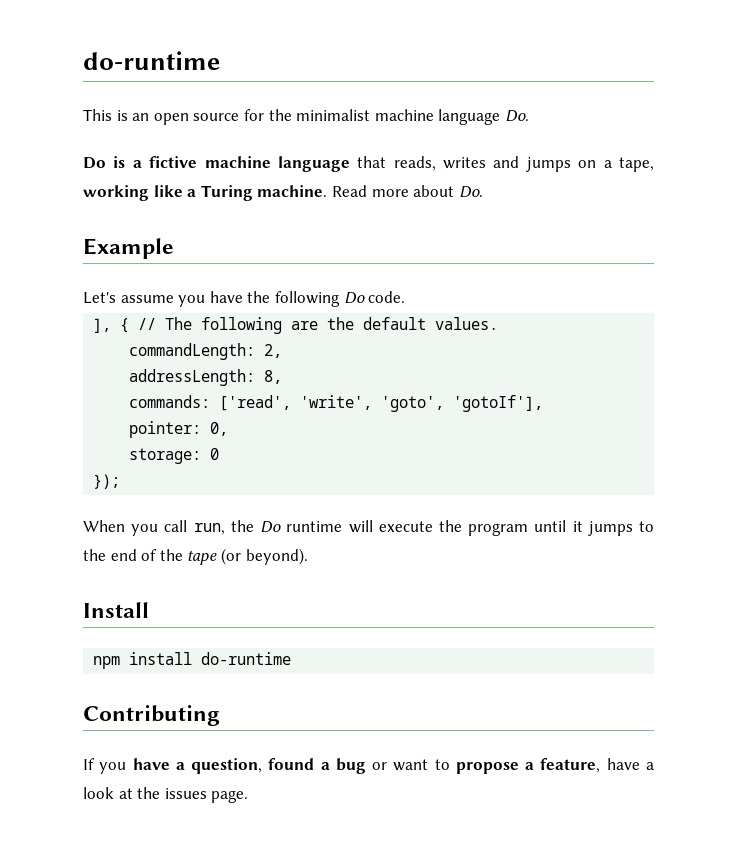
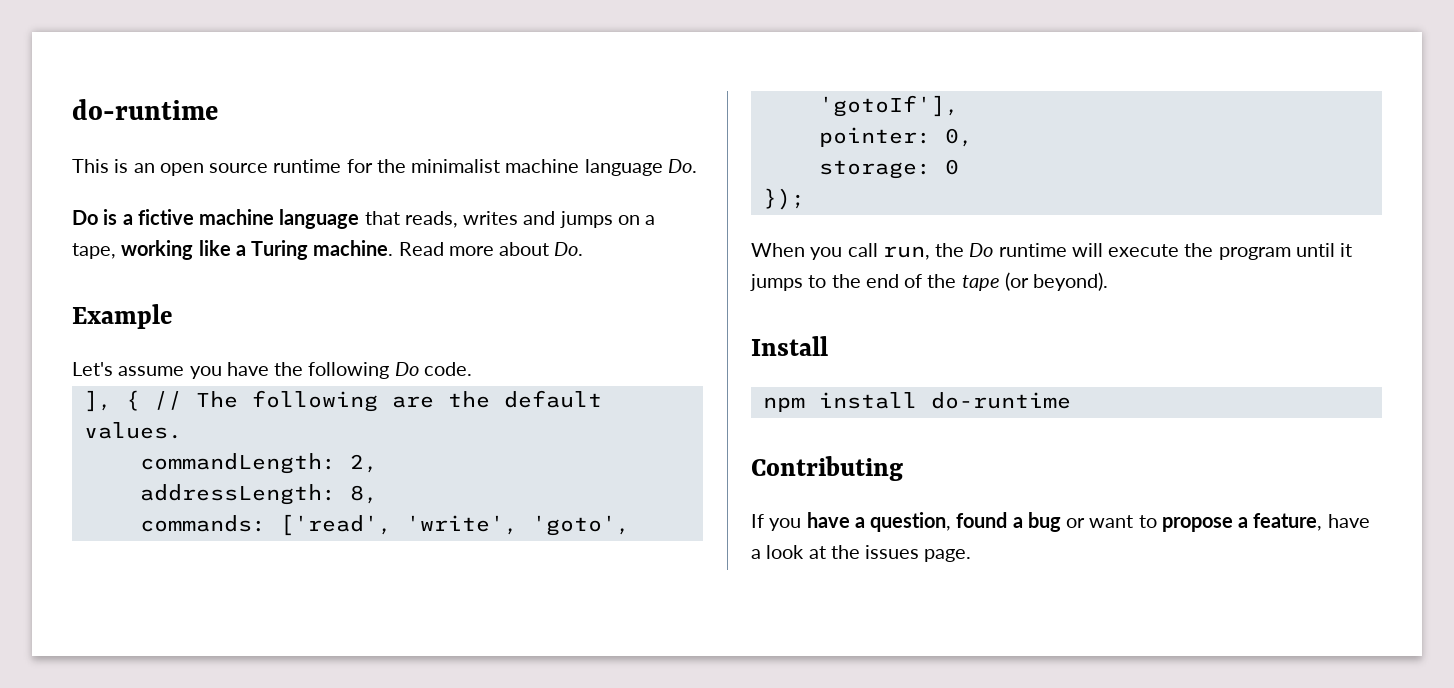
(240, 117) none -> [273,159,342,173] runtime

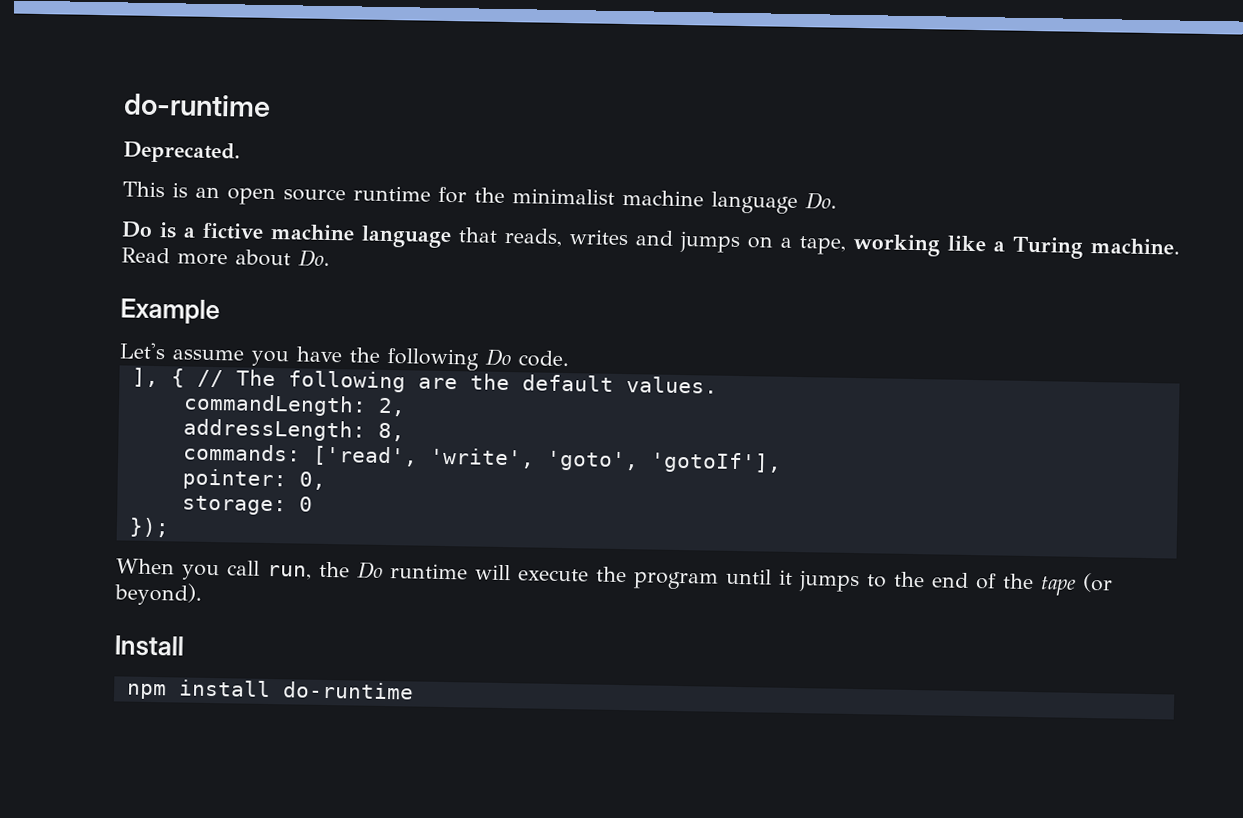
[72,99,218,120] do-runtime -> [123,93,271,117] [123,141,241,164] do-runtime // Deprecated.
[751,456,903,481] [751,512,1370,532] [751,545,972,562] // Contributing // If you have a question, found a bug or want to propose a feature, have a look at the issues page. -> (414, 690) none

